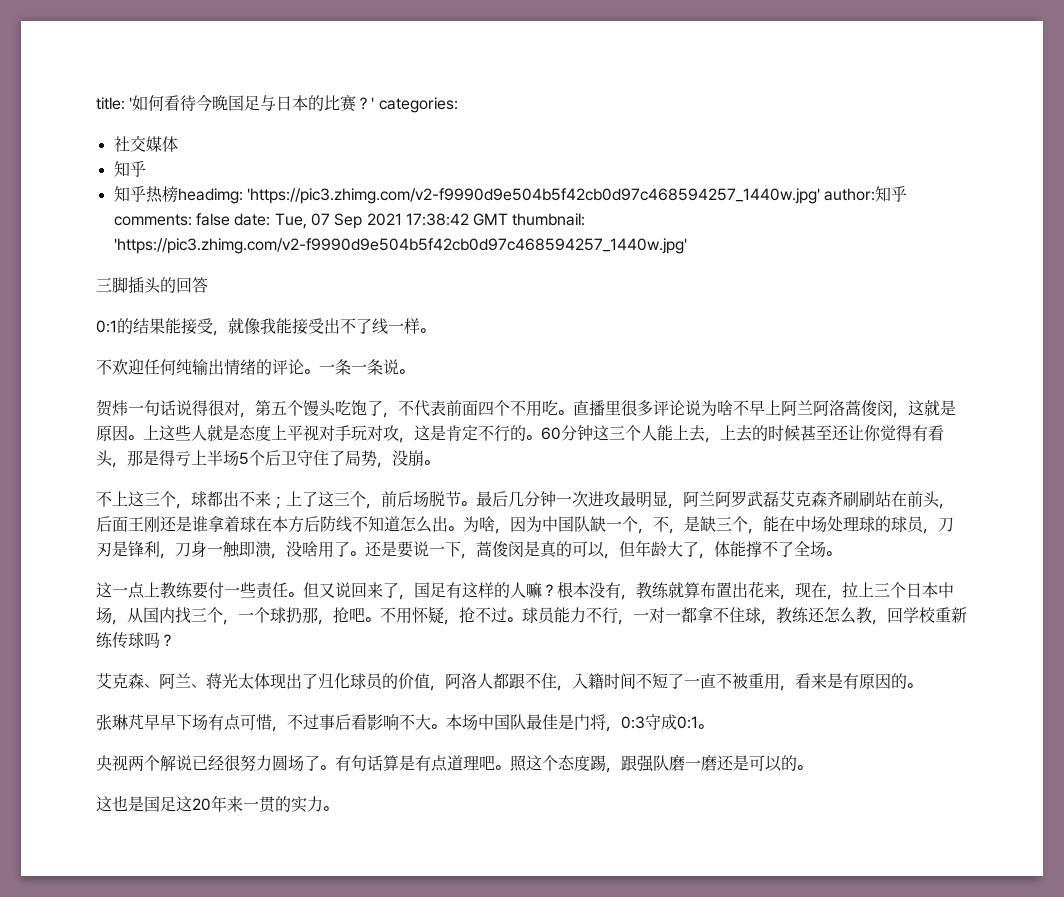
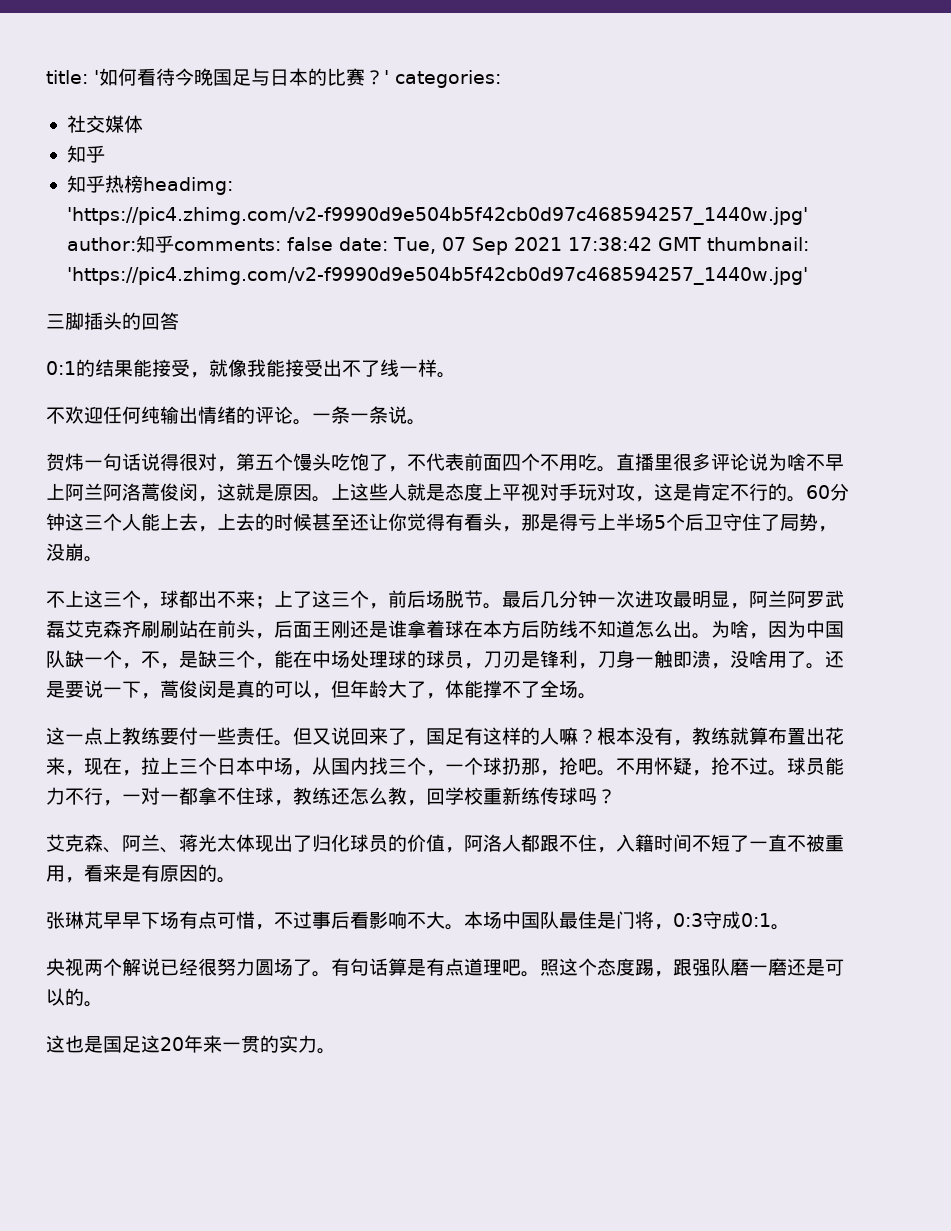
[246,188,820,204] 'https://pic3.zhimg.com/v2-f9990d9e504b5f42cb0d97c468594257_1440w.jpg' -> [66,207,808,225] 'https://pic4.zhimg.com/v2-f9990d9e504b5f42cb0d97c468594257_1440w.jpg'
[113,238,687,254] 'https://pic3.zhimg.com/v2-f9990d9e504b5f42cb0d97c468594257_1440w.jpg' -> [66,267,808,285] 'https://pic4.zhimg.com/v2-f9990d9e504b5f42cb0d97c468594257_1440w.jpg'

